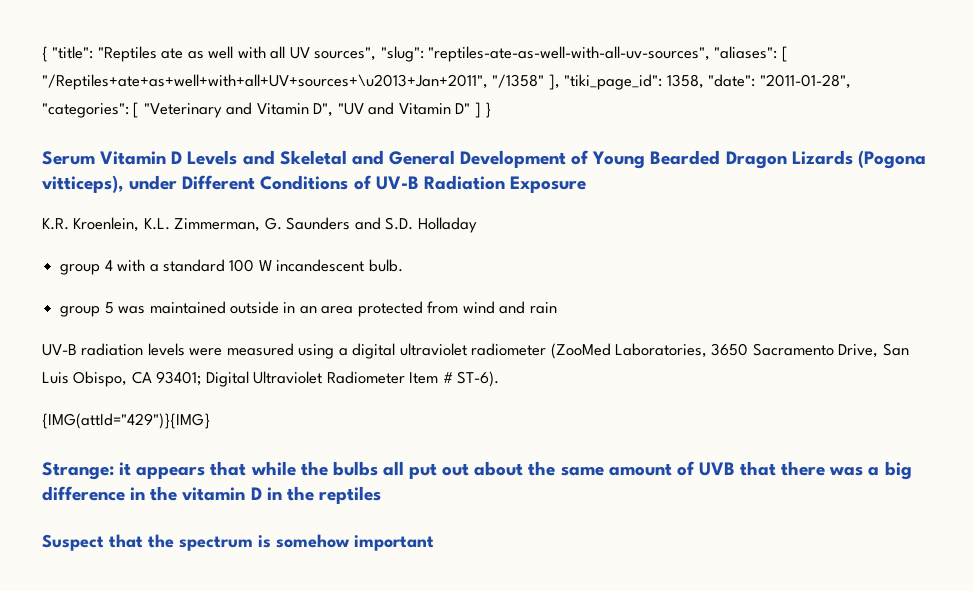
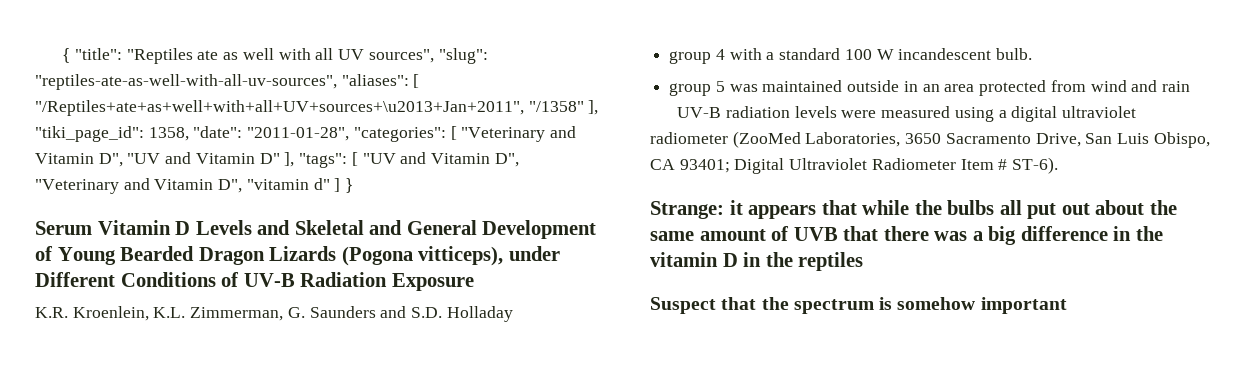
(471, 108) none -> [284,152,519,168] [35,178,330,194] ], "tags": [ "UV and Vitamin D", "Veterinary and Vitamin D", "vitamin d"
[42,413,210,429] // {IMG(attId="429")}{IMG} -> (1059, 165) none

